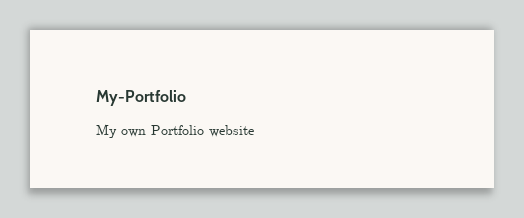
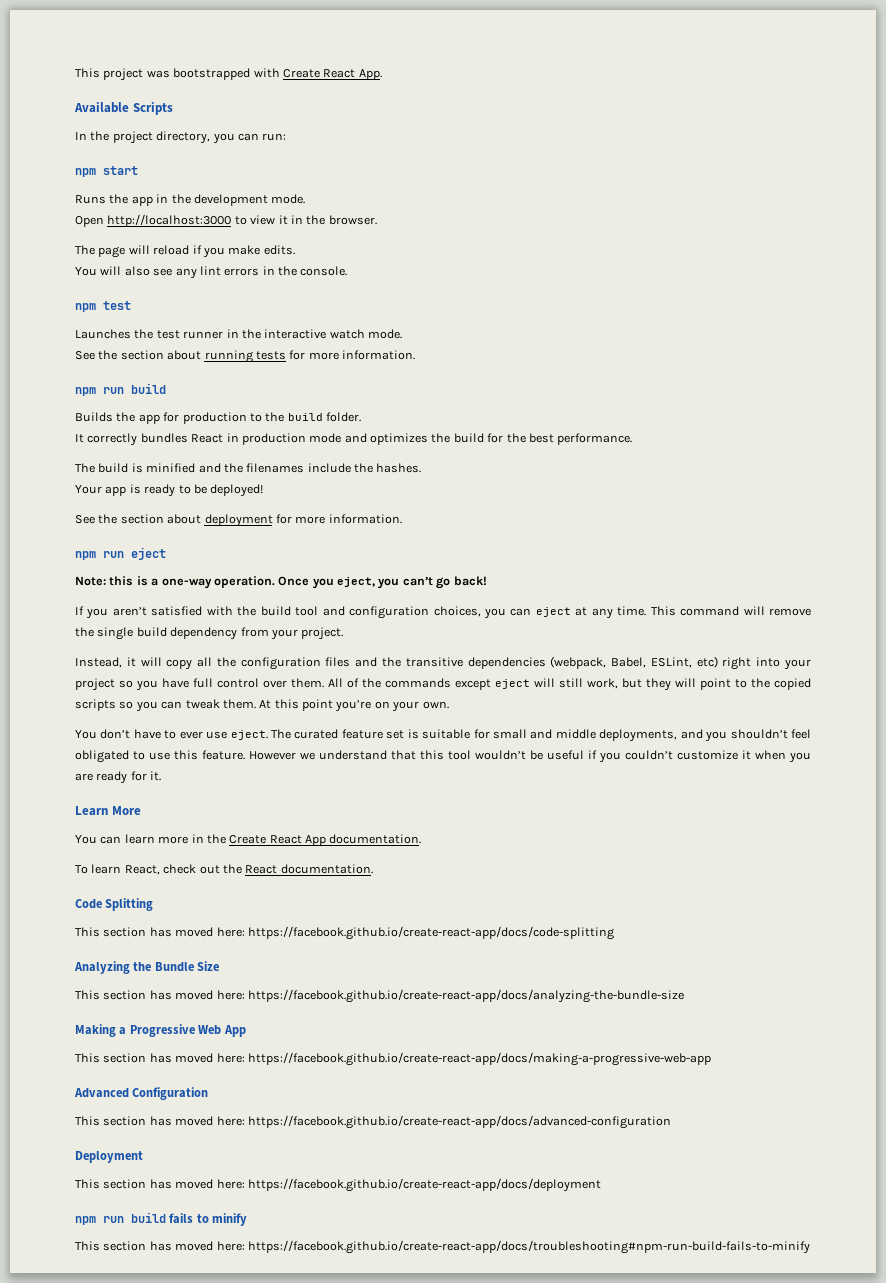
[96,90,186,106] [96,124,254,138] My-Portfolio // My own Portfolio website -> [75,68,382,81] [74,102,173,115] [75,131,287,144] [75,166,138,177] [75,194,306,206] [75,214,377,227] [75,245,295,258] [75,266,348,279] [75,301,131,312] [75,329,402,339] [75,350,415,363] [75,383,166,396] [75,412,361,424] [75,433,633,446] [75,463,422,473] [75,484,264,497] [75,514,402,527] [75,547,166,560] [75,576,487,589] [75,606,812,619] [75,627,344,640] [75,656,812,670] [75,678,811,691] [75,699,449,712] [75,729,812,742] [75,750,811,763] [75,771,162,784] [75,806,141,816] [75,834,422,846] [75,864,373,875] [75,898,154,911] [75,926,614,940] [74,961,220,974] [75,989,684,1003] [75,1024,246,1037] [75,1052,711,1066] [74,1087,209,1100] [75,1115,671,1129] [75,1151,143,1163] [75,1178,601,1192] [75,1212,248,1226] [75,1240,810,1254] This project was bootstrapped with Create React App. // Available Scripts // In the project directory, you can run: // npm start // Runs the app in the development mode. // Open http://localhost:3000 to view it in the browser. // The page will reload if you make edits. // You will also see any lint errors in the console. // npm test // Launches the test runner in the interactive watch mode. // See the section about running tests for more information. // npm run build // Builds the app for production to the build folder. // It correctly bundles React in production mode and optimizes the build for the best performance. // The build is minified and the filenames include the hashes. // Your app is ready to be deployed! // See the section about deployment for more information. // npm run eject // Note: this is a one-way operation. Once you eject, you can’t go back! // If you aren’t satisfied with the build tool and configuration choices, you can eject at any time. This command will remove the single build dependency from your project. // Instead, it will copy all the configuration files and the transitive dependencies (webpack, Babel, ESLint, etc) right into your project so you have full control over them. All of the commands except eject will still work, but they will point to the copied scripts so you can tweak them. At this point you’re on your own. // You don’t have to ever use eject. The curated feature set is suitable for small and middle deployments, and you shouldn’t feel obligated to use this feature. However we understand that this tool wouldn’t be useful if you couldn’t customize it when you are ready for it. // Learn More // You can learn more in the Create React App documentation. // To learn React, check out the React documentation. // Code Splitting // This section has moved here: https://facebook.github.io/create-react-app/docs/code-splitting // Analyzing the Bundle Size // This section has moved here: https://facebook.github.io/create-react-app/docs/analyzing-the-bundle-size // Making a Progressive Web App // This section has moved here: https://facebook.github.io/create-react-app/docs/making-a-progressive-web-app // Advanced Configuration // This section has moved here: https://facebook.github.io/create-react-app/docs/advanced-configuration // Deployment // This section has moved here: https://facebook.github.io/create-react-app/docs/deployment // npm run build fails to minify // This section has moved here: https://facebook.github.io/create-react-app/docs/troubleshooting#npm-run-build-fails-to-minify

